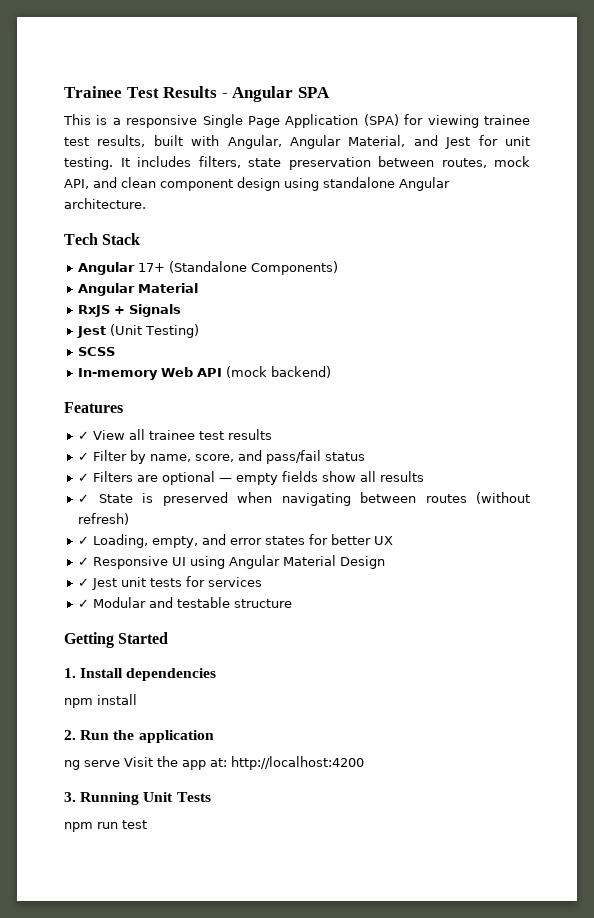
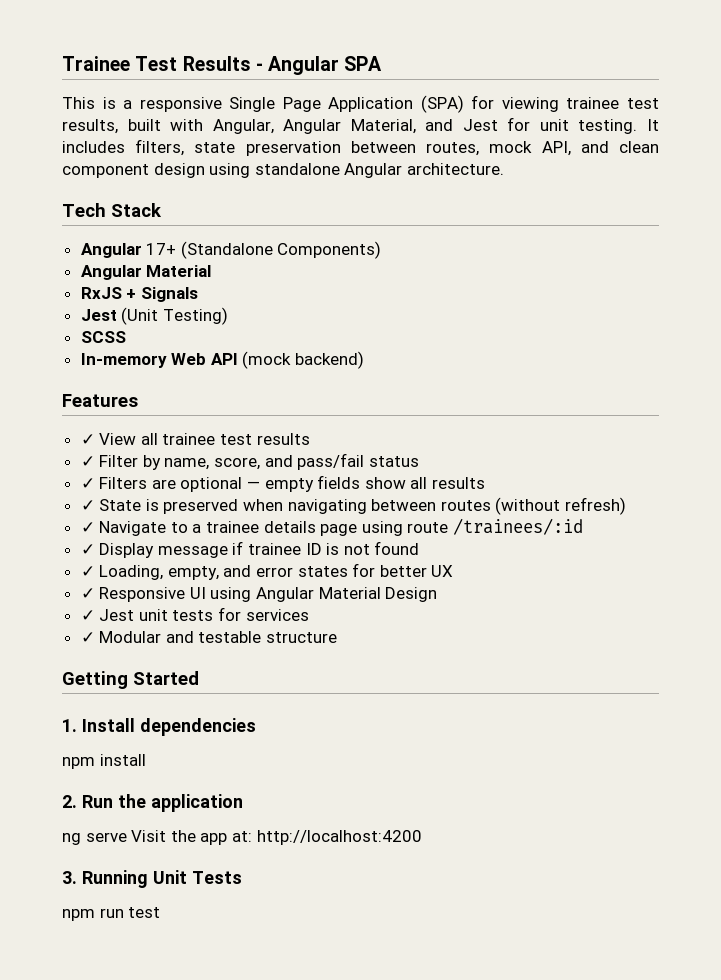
(130, 519) none -> [80,518,584,536] [80,541,420,558] // ✓ Navigate to a trainee details page using route /trainees/:id // ✓ Display message if trainee ID is not found

